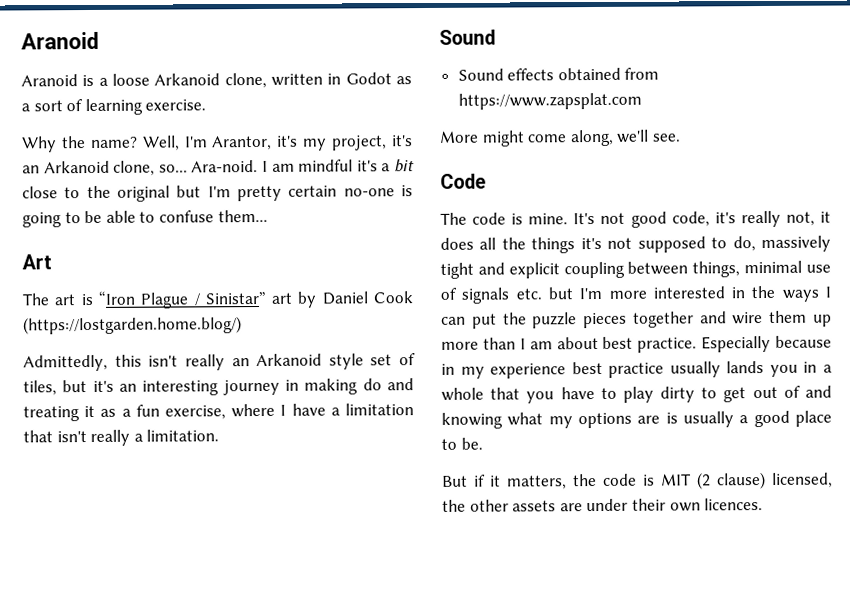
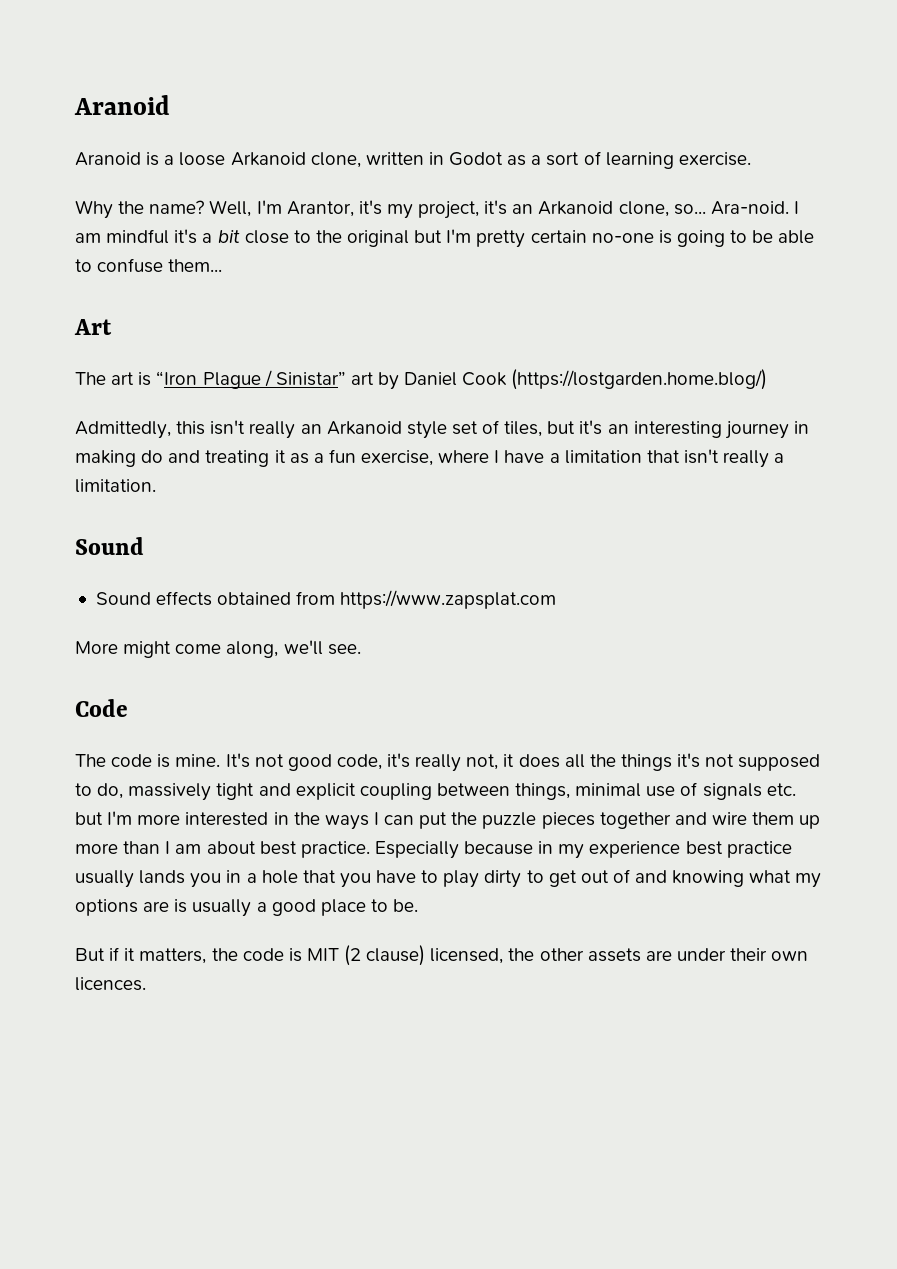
[441,387,484,401] whole -> [261,870,298,884] hole

